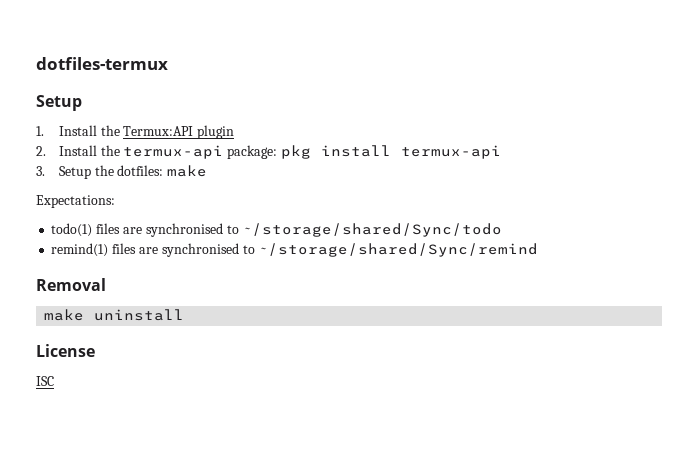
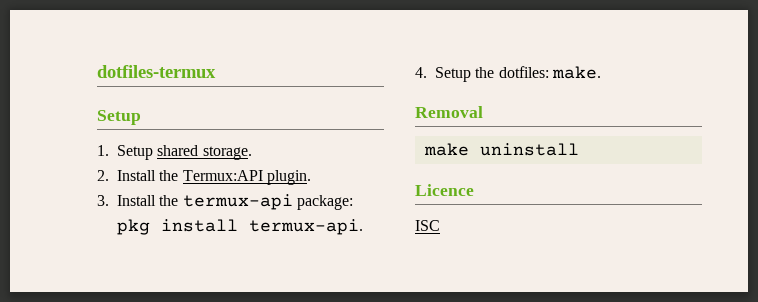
(44, 131) none -> [117,145,252,160] [97,170,109,181] Setup shared storage. // 2.
[197,125,235,139] [36,146,46,156] plugin // 2. -> [266,170,311,185] [97,195,109,206] plugin. // 3.
[401,145,502,159] [36,166,45,176] termux-api // 3. -> [249,219,363,235] [415,67,427,78] termux-api. // 4.
[167,165,208,177] [36,195,115,208] [51,223,503,237] [51,243,539,257] make // Expectations: // todo(1) files are synchronised to ~/storage/shared/Sync/todo // remind(1) files are synchronised to ~/storage/shared/Sync/remind -> [551,66,601,79] make.
[36,344,95,357] License -> [415,184,474,196] Licence

